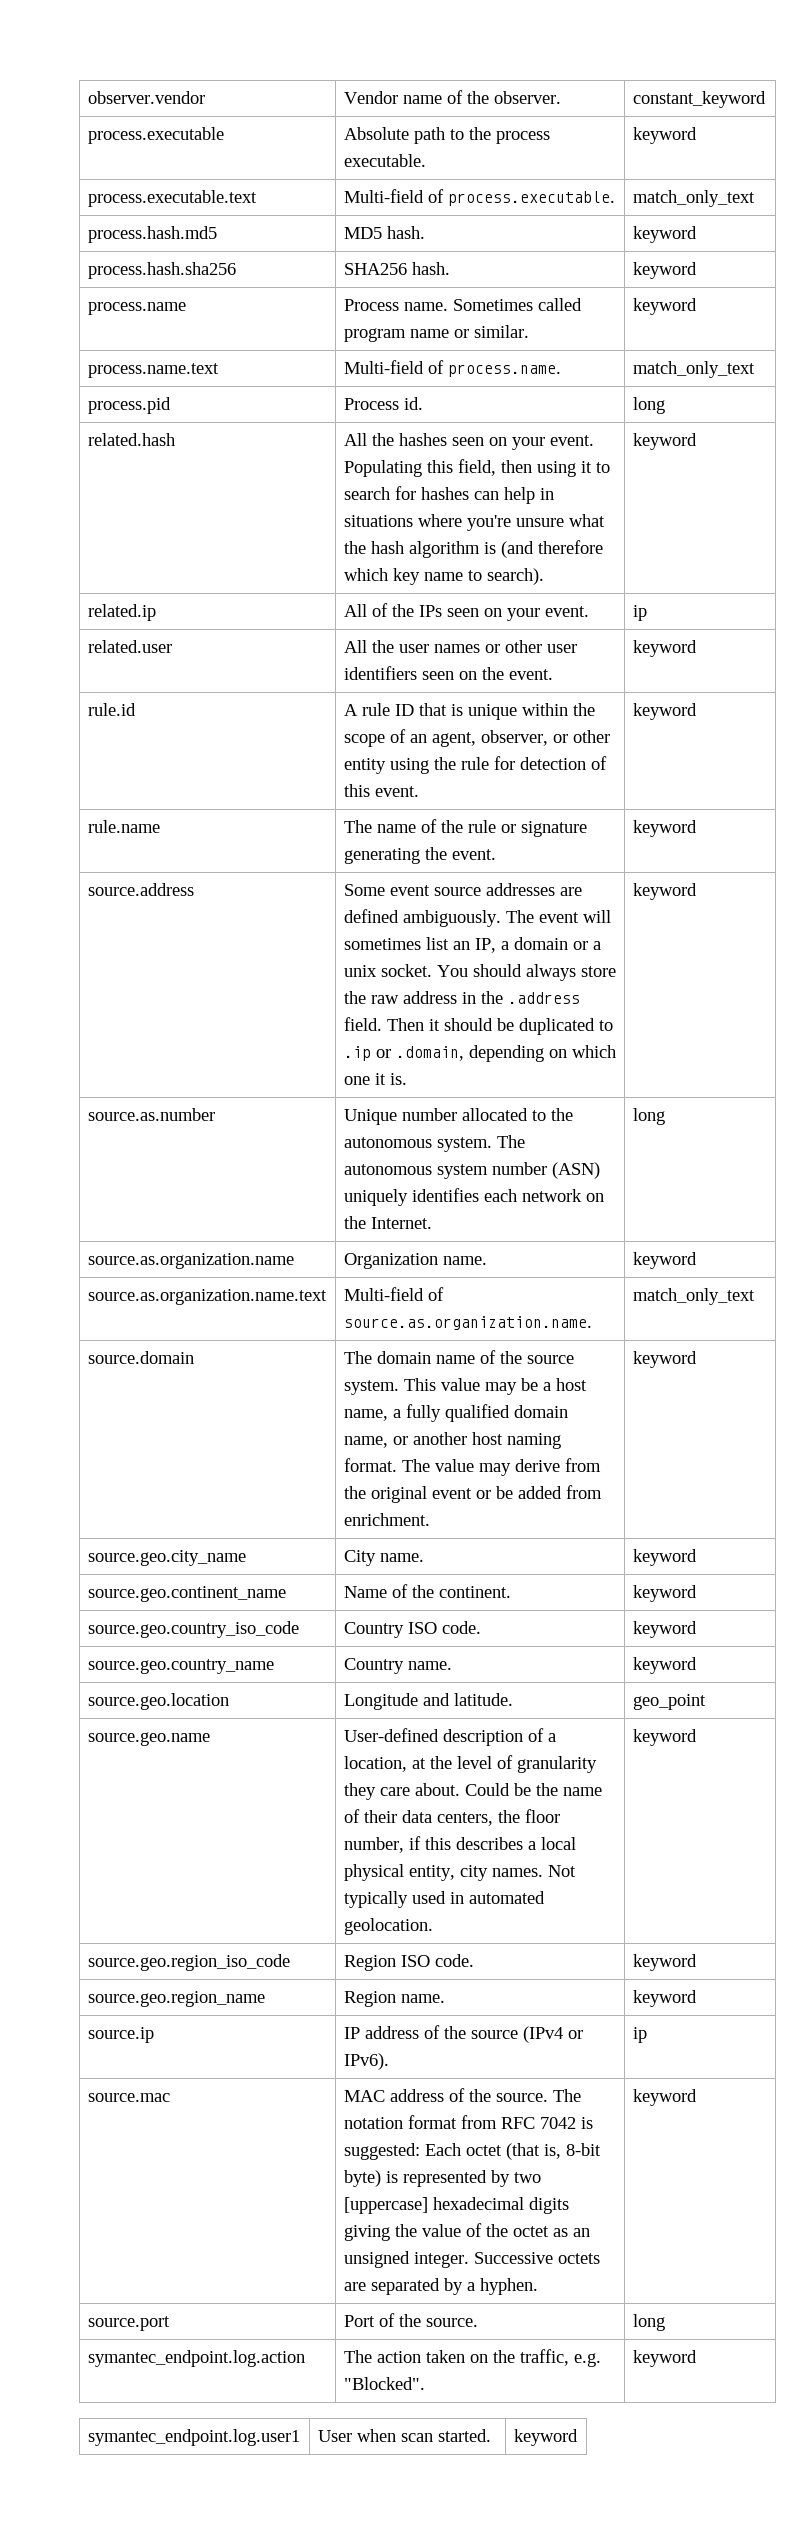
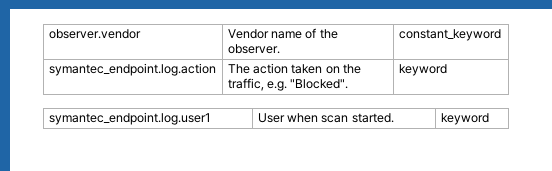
[87,127,224,144] [343,127,550,144] [343,154,426,167] [632,127,697,144] [87,190,257,207] [343,189,615,206] [632,190,755,207] [87,226,217,243] [343,226,425,239] [632,226,697,243] [87,262,236,279] [343,262,450,275] [632,262,697,279] [87,302,186,315] [343,298,582,311] [343,325,529,342] [632,298,697,315] [87,363,219,378] [343,360,561,377] [632,361,755,378] [87,397,171,414] [343,397,423,410] [632,397,665,414] [87,433,175,446] [343,433,594,450] [343,459,610,477] [343,486,554,504] [343,514,605,531] [343,540,603,558] [343,568,544,585] [632,433,697,450] [87,604,156,621] [343,603,589,621] [632,605,647,621] [87,640,172,653] [343,640,577,653] [343,666,553,680] [632,640,697,657] [87,703,136,716] [343,703,595,720] [343,729,610,747] [343,756,607,774] [343,784,419,797] [632,703,697,720] [87,820,160,833] [343,819,587,837] [343,847,496,864] [632,820,697,837] [87,883,194,896] [343,883,582,896] [343,909,611,927] [343,937,601,953] [343,964,616,981] [343,991,580,1004] [343,1017,613,1035] [343,1045,616,1062] [343,1073,407,1085] [632,883,697,900] [87,1108,215,1121] [343,1108,573,1125] [343,1135,525,1152] [343,1162,600,1179] [343,1188,604,1206] [343,1216,432,1229] [632,1108,665,1125] [87,1253,294,1269] [343,1253,487,1269] [632,1252,697,1269] [87,1289,327,1305] [343,1287,444,1301] [343,1316,592,1330] [632,1288,755,1305] [87,1351,194,1364] [343,1350,574,1364] [343,1378,587,1395] [343,1404,568,1422] [343,1432,561,1449] [343,1458,601,1476] [343,1485,602,1503] [343,1513,430,1526] [632,1351,697,1368] [87,1550,246,1566] [343,1550,424,1566] [632,1549,697,1566] [87,1586,286,1602] [343,1584,511,1598] [632,1585,697,1602] [87,1621,299,1638] [343,1621,481,1638] [632,1621,697,1638] [87,1659,274,1674] [343,1658,452,1674] [632,1657,697,1674] [87,1693,229,1710] [343,1693,513,1710] [632,1694,706,1710] [87,1732,210,1746] [343,1728,556,1746] [343,1755,597,1773] [343,1783,602,1800] [343,1809,560,1826] [343,1836,576,1853] [343,1864,576,1881] [343,1891,545,1908] [343,1918,433,1935] [632,1729,697,1746] [87,1954,290,1971] [343,1954,474,1971] [632,1954,697,1971] [87,1991,265,2007] [343,1991,445,2007] [632,1990,697,2007] [87,2027,154,2043] [343,2025,583,2043] [343,2053,389,2070] [632,2027,647,2043] [87,2093,170,2102] [343,2088,581,2102] [343,2115,593,2129] [343,2143,601,2160] [343,2170,541,2187] [343,2197,569,2214] [343,2223,590,2241] [343,2251,600,2268] [343,2278,538,2295] [632,2089,697,2106] [87,2316,170,2331] [343,2313,478,2327] [632,2314,665,2331] // process.executable | Absolute path to the process executable. | keyword // process.executable.text | Multi-field of process.executable. | match_only_text // process.hash.md5 | MD5 hash. | keyword // process.hash.sha256 | SHA256 hash. | keyword // process.name | Process name. Sometimes called program name or similar. | keyword // process.name.text | Multi-field of process.name. | match_only_text // process.pid | Process id. | long // related.hash | All the hashes seen on your event. Populating this field, then using it to search for hashes can help in situations where you're unsure what the hash algorithm is (and therefore which key name to search). | keyword // related.ip | All of the IPs seen on your event. | ip // related.user | All the user names or other user identifiers seen on the event. | keyword // rule.id | A rule ID that is unique within the scope of an agent, observer, or other entity using the rule for detection of this event. | keyword // rule.name | The name of the rule or signature generating the event. | keyword // source.address | Some event source addresses are defined ambiguously. The event will sometimes list an IP, a domain or a unix socket. You should always store the raw address in the .address field. Then it should be duplicated to .ip or .domain, depending on which one it is. | keyword // source.as.number | Unique number allocated to the autonomous system. The autonomous system number (ASN) uniquely identifies each network on the Internet. | long // source.as.organization.name | Organization name. | keyword // source.as.organization.name.text | Multi-field of source.as.organization.name. | match_only_text // source.domain | The domain name of the source system. This value may be a host name, a fully qualified domain name, or another host naming format. The value may derive from the original event or be added from enrichment. | keyword // source.geo.city_name | City name. | keyword // source.geo.continent_name | Name of the continent. | keyword // source.geo.country_iso_code | Country ISO code. | keyword // source.geo.country_name | Country name. | keyword // source.geo.location | Longitude and latitude. | geo_point // source.geo.name | User-defined description of a location, at the level of granularity they care about. Could be the name of their data centers, the floor number, if this describes a local physical entity, city names. Not typically used in automated geolocation. | keyword // source.geo.region_iso_code | Region ISO code. | keyword // source.geo.region_name | Region name. | keyword // source.ip | IP address of the source (IPv4 or IPv6). | ip // source.mac | MAC address of the source. The notation format from RFC 7042 is suggested: Each octet (that is, 8-bit byte) is represented by two [uppercase] hexadecimal digits giving the value of the octet as an unsigned integer. Successive octets are separated by a hyphen. | keyword // source.port | Port of the source. | long -> (501, 35) none

